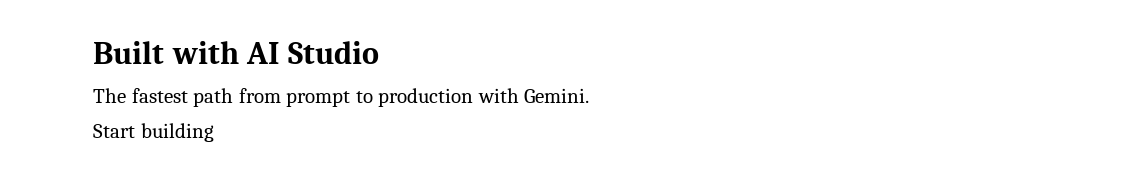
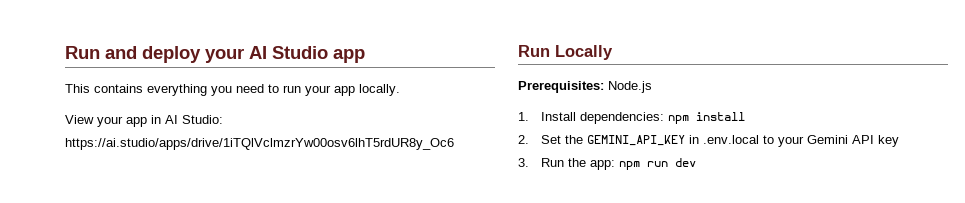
[93,41,379,64] [93,88,590,107] [93,123,214,142] Built with AI Studio // The fastest path from prompt to production with Gemini. // Start building -> [65,46,365,63] [65,84,400,96] [65,115,223,127] [65,138,454,150] [518,45,613,60] [518,81,652,93] [518,112,745,124] [518,135,899,147] [518,158,696,170] Run and deploy your AI Studio app // This contains everything you need to run your app locally. // View your app in AI Studio: https://ai.studio/apps/drive/1iTQlVclmzrYw00osv6lhT5rdUR8y_Oc6 // Run Locally // Prerequisites: Node.js // 1. Install dependencies: npm install // 2. Set the GEMINI_API_KEY in .env.local to your Gemini API key // 3. Run the app: npm run dev

